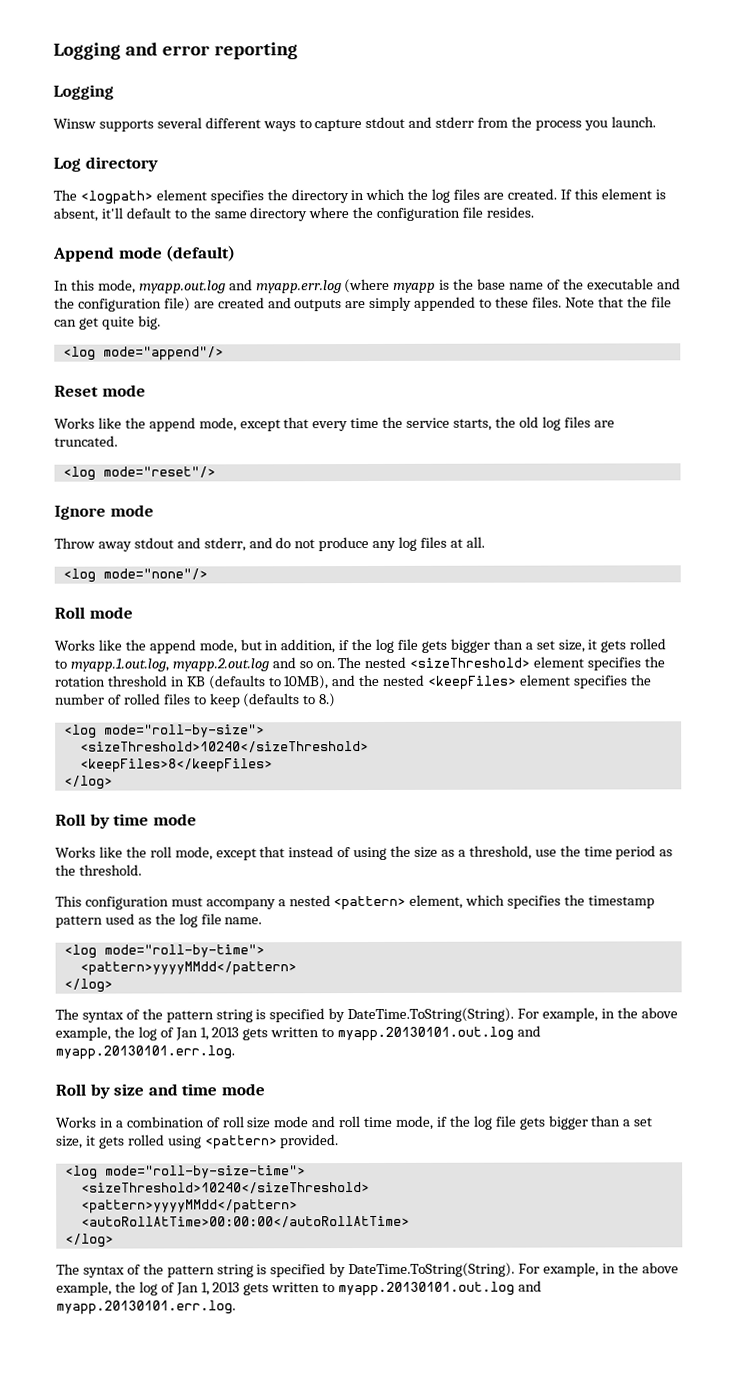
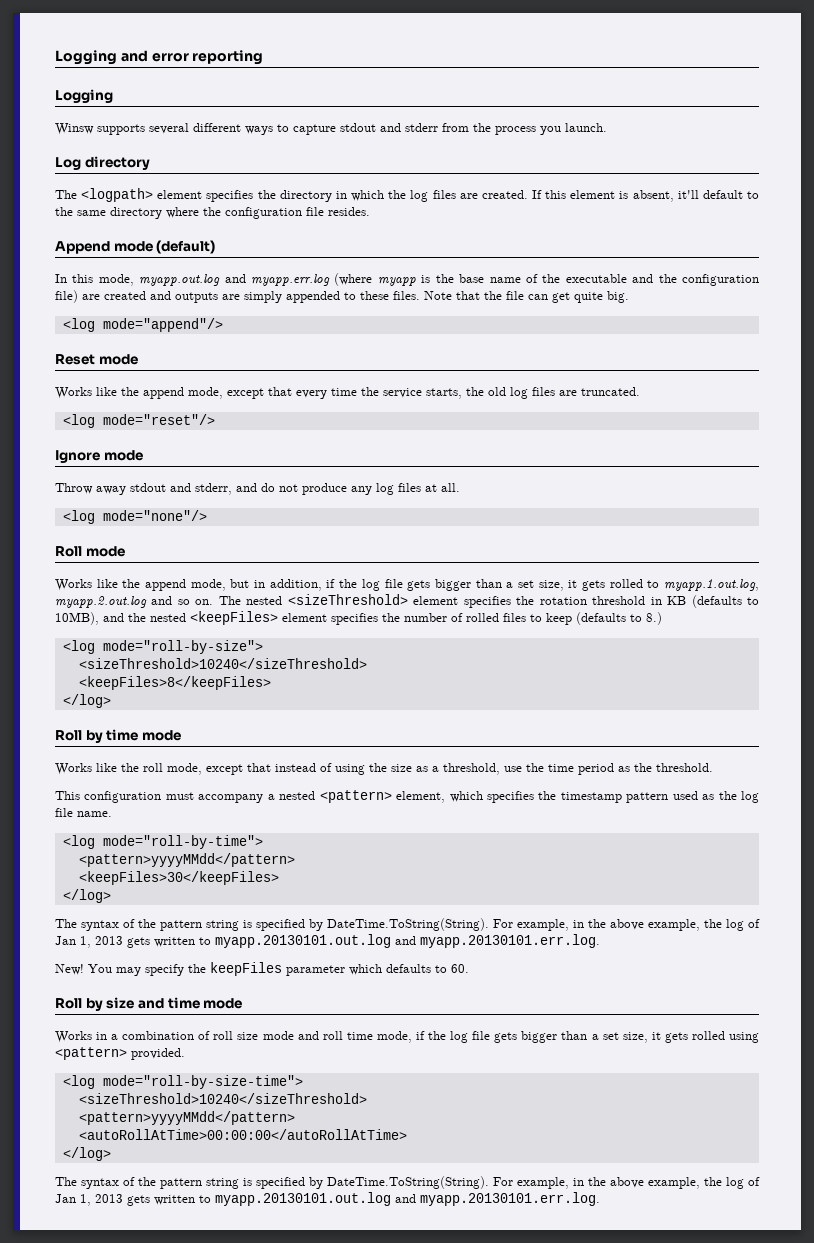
(297, 968) none -> [78,871,279,885] // <keepFiles>30</keepFiles>
(235, 1052) none -> [55,962,469,976] // New! You may specify the keepFiles parameter which defaults to 60.

